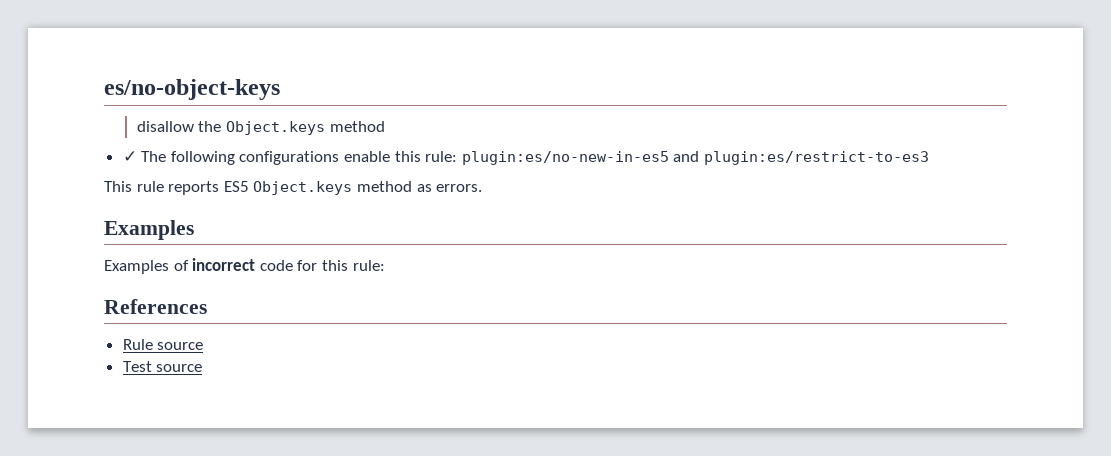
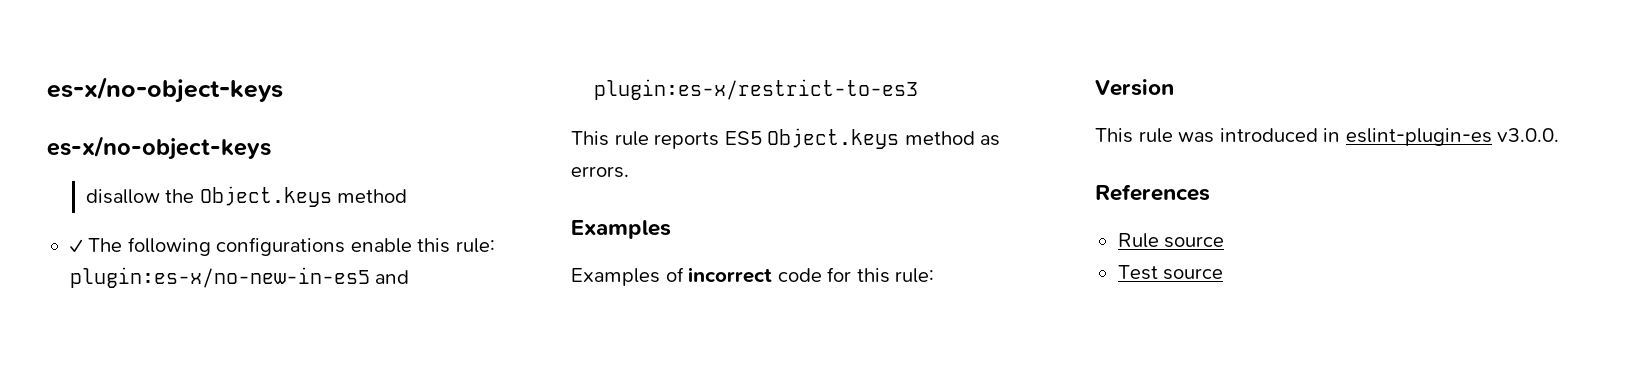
[104,79,280,100] es/no-object-keys -> [47,77,283,103] [47,136,271,160] es-x/no-object-keys // es-x/no-object-keys
[461,151,930,165] plugin:es/no-new-in-es5 and plugin:es/restrict-to-es3 -> [69,267,410,288] [593,79,918,100] plugin:es-x/no-new-in-es5 and plugin:es-x/restrict-to-es3
(385, 265) none -> [1095,79,1174,96] [1095,128,1560,146] // Version // This rule was introduced in eslint-plugin-es v3.0.0.

